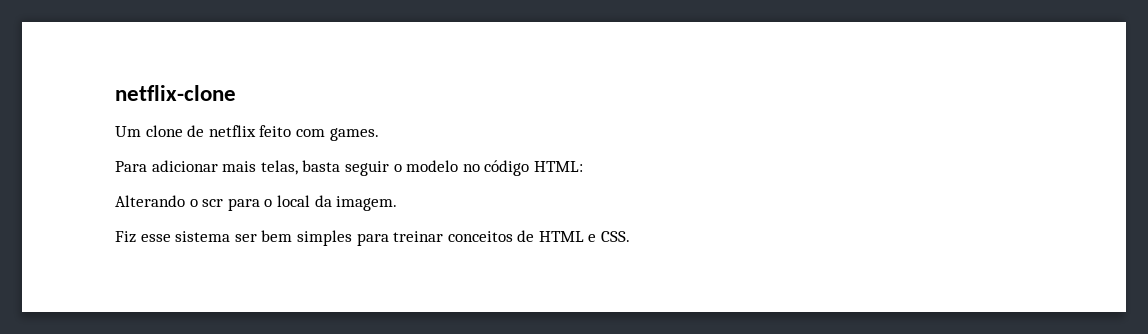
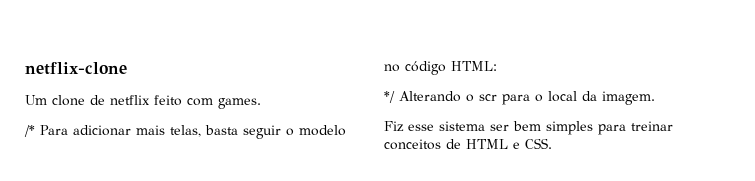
(379, 134) none -> [24,125,35,137] /*
(583, 166) none -> [384,91,395,103] */

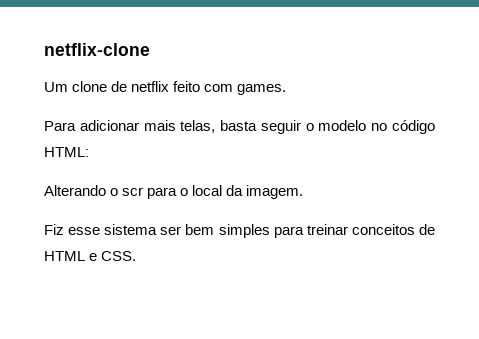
[24,125,35,137] /* -> (287, 89) none
[384,91,395,103] */ -> (89, 152) none

